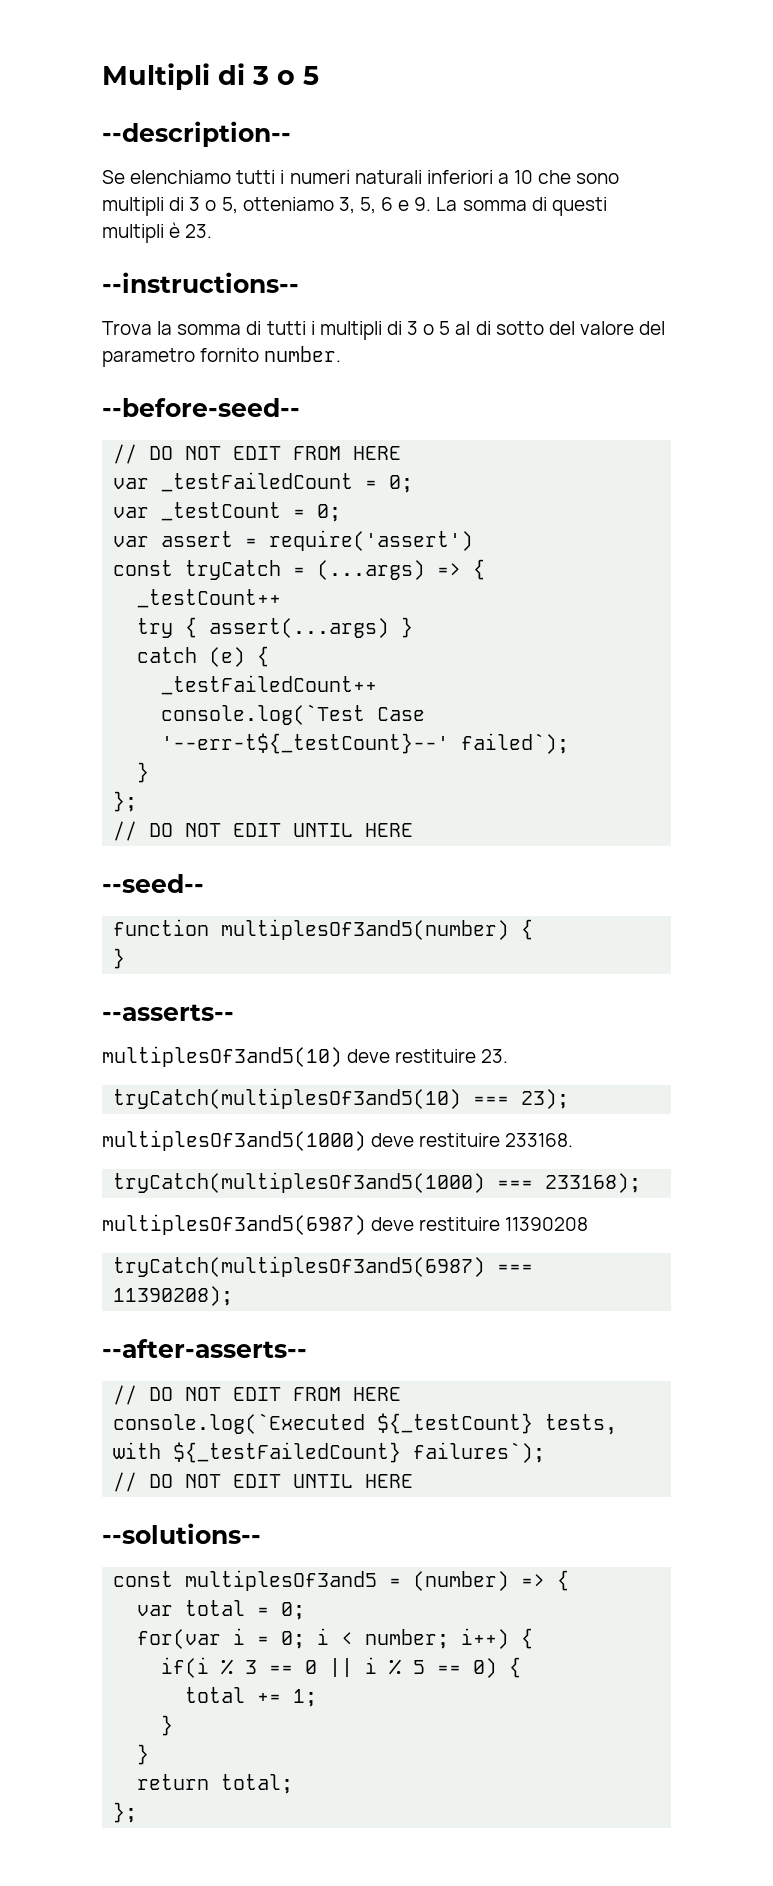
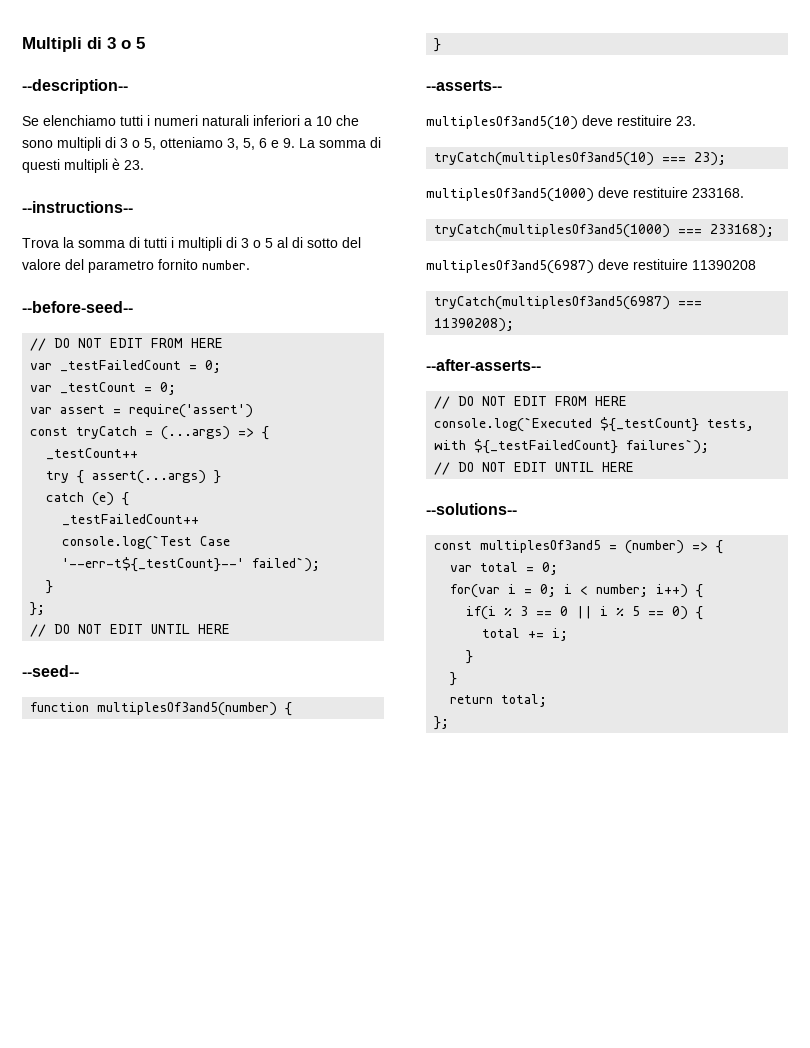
[293,1689,318,1707] 1; -> [552,628,569,641] i;

